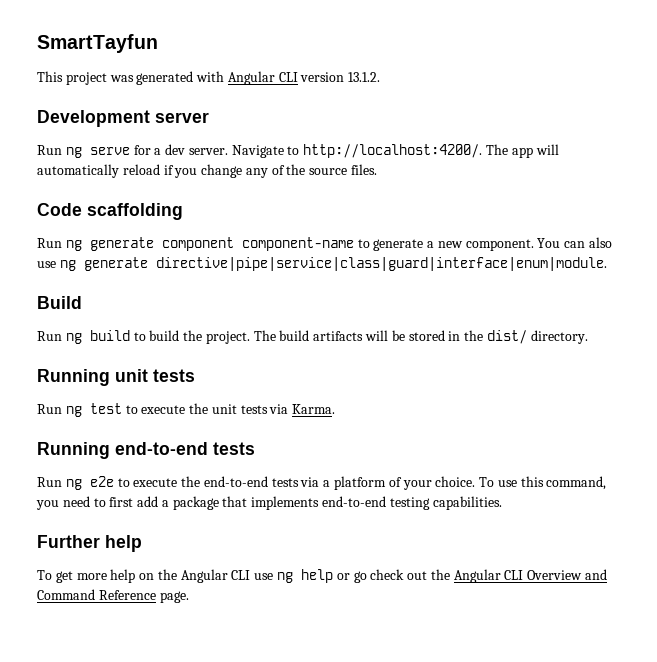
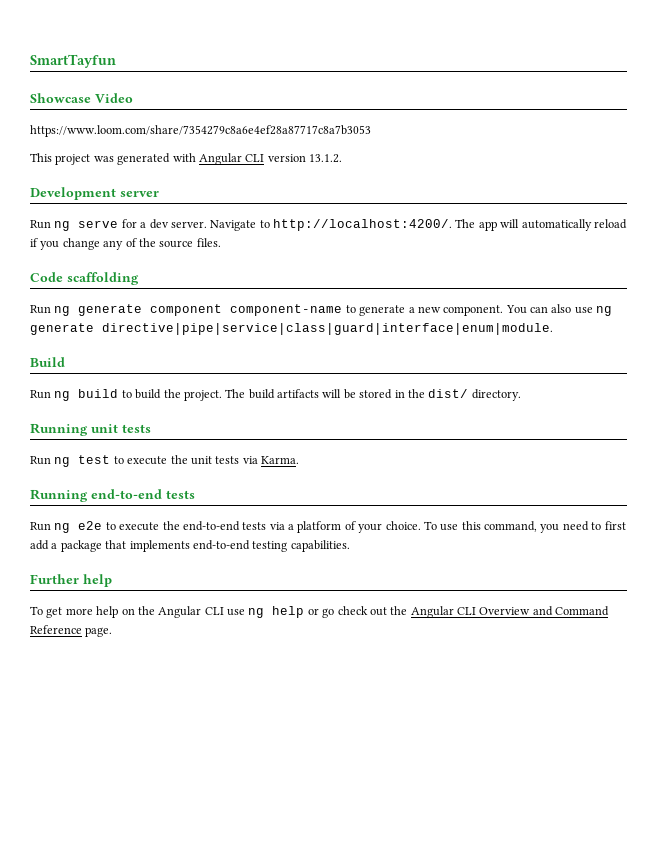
(158, 43) none -> [30,93,133,103] [30,125,371,137] // Showcase Video // https://www.loom.com/share/7354279c8a6e4ef28a87717c8a7b3053

